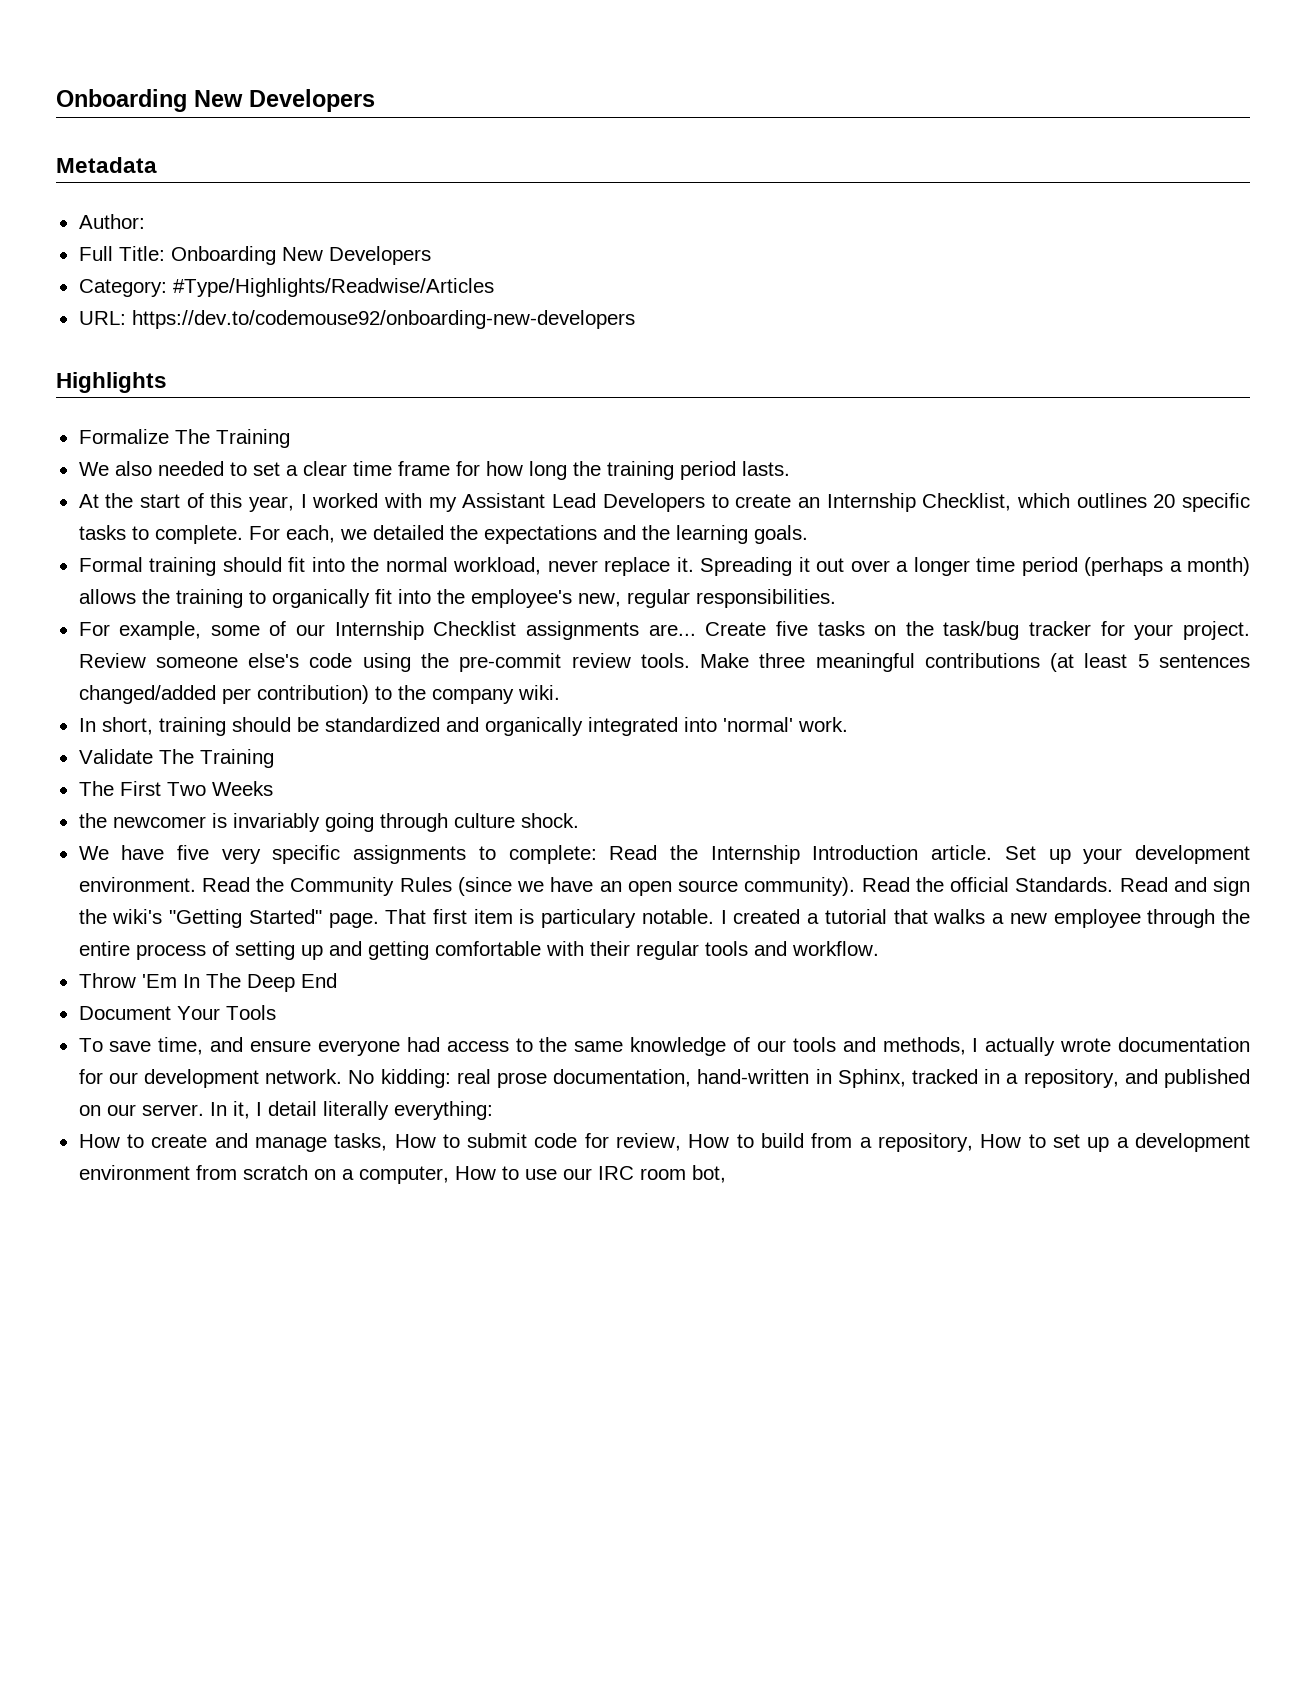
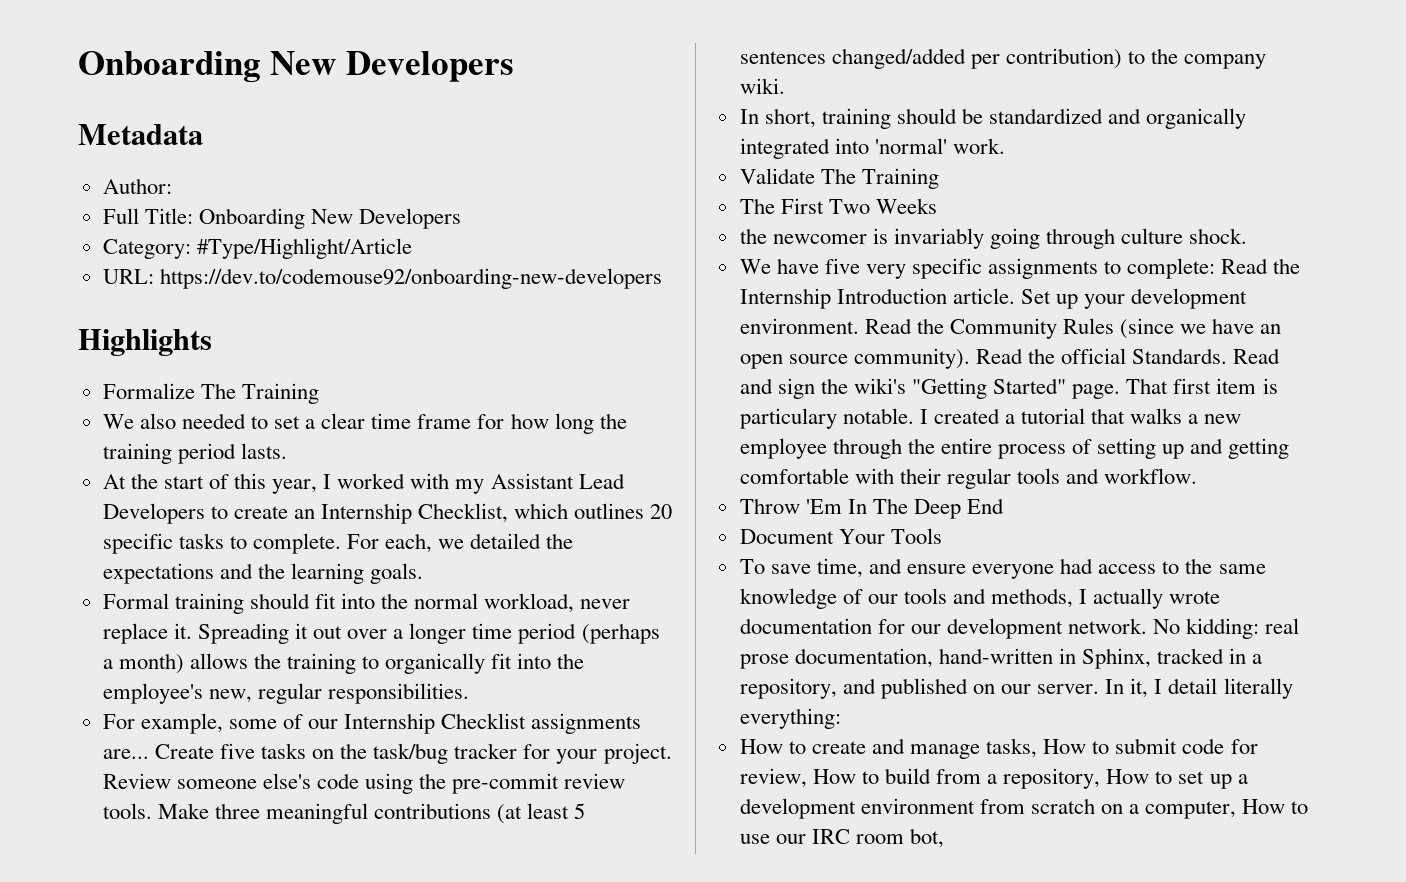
[172,278,494,297] #Type/Highlights/Readwise/Articles -> [196,238,412,259] #Type/Highlight/Article

